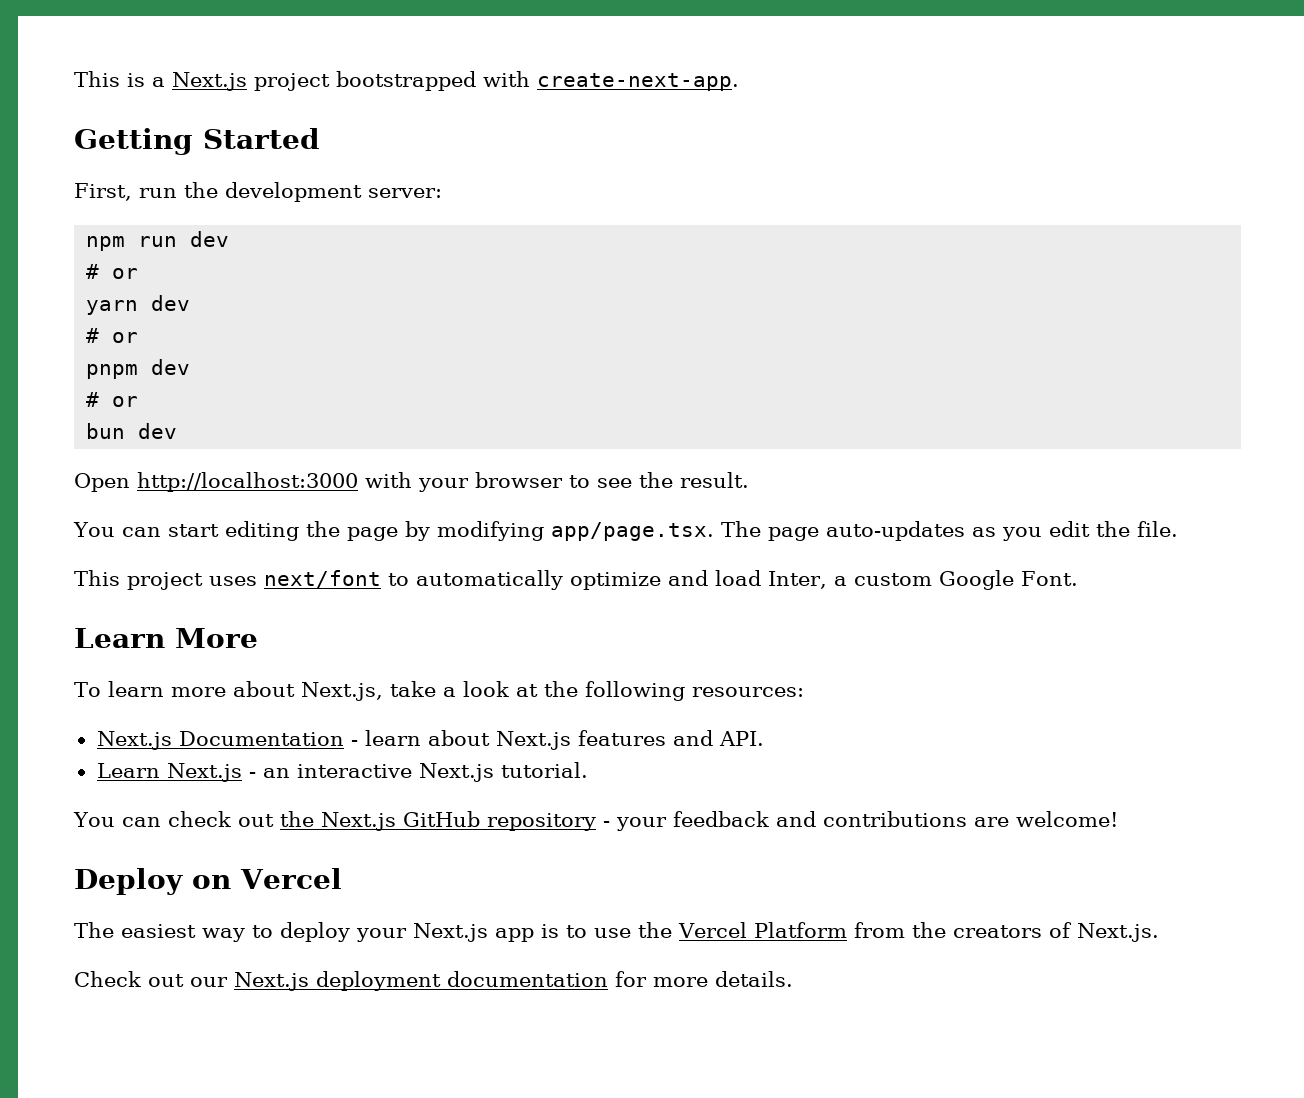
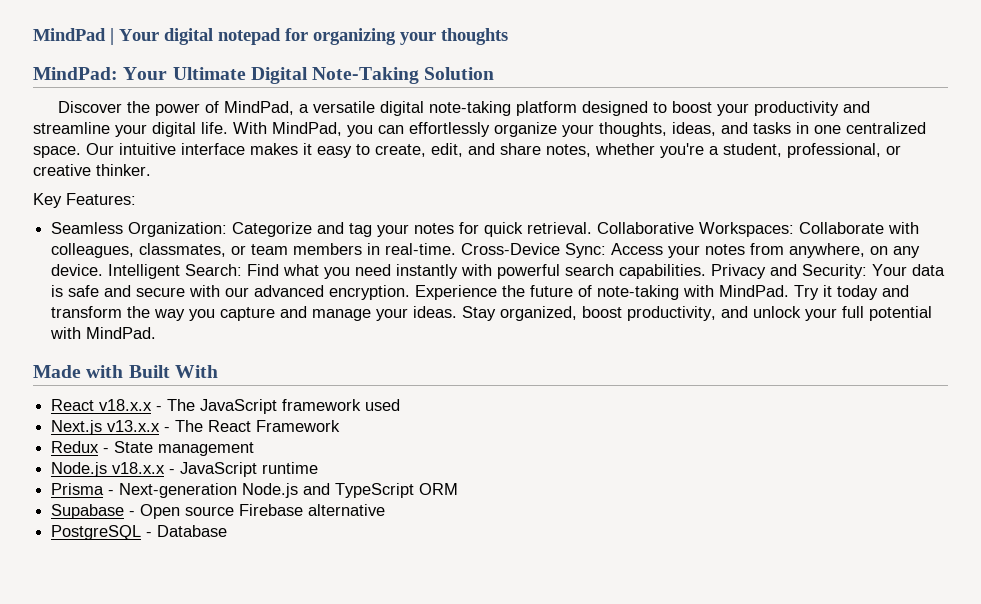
[74,71,739,91] [74,128,320,155] [74,182,442,202] [86,231,230,251] [86,264,139,279] [86,295,191,315] [86,328,139,343] [86,359,191,379] [86,392,139,407] [86,423,178,439] [74,472,749,492] [73,521,1178,541] [74,570,1078,590] [74,628,258,648] [74,681,804,701] [96,730,764,750] [96,762,588,782] [73,811,1118,831] [74,868,342,895] [74,922,1159,942] [74,971,793,991] This is a Next.js project bootstrapped with create-next-app. // Getting Started // First, run the development server: // npm run dev // # or // yarn dev // # or // pnpm dev // # or // bun dev // Open http://localhost:3000 with your browser to see the result. // You can start editing the page by modifying app/page.tsx. The page auto-updates as you edit the file. // This project uses next/font to automatically optimize and load Inter, a custom Google Font. // Learn More // To learn more about Next.js, take a look at the following resources: // Next.js Documentation - learn about Next.js features and API. // Learn Next.js - an interactive Next.js tutorial. // You can check out the Next.js GitHub repository - your feedback and contributions are welcome! // Deploy on Vercel // The easiest way to deploy your Next.js app is to use the Vercel Platform from the creators of Next.js. // Check out our Next.js deployment documentation for more details. -> [33,28,508,45] [33,67,495,84] [58,101,871,116] [33,122,926,137] [33,143,901,158] [33,164,151,176] [33,193,136,208] [51,222,920,237] [51,243,921,258] [51,264,946,279] [51,285,910,300] [51,306,933,321] [50,327,157,339] [33,365,218,378] [51,399,401,414] [51,420,341,435] [51,441,255,456] [51,462,319,477] [51,483,459,498] [51,504,386,519] [51,525,228,540] MindPad | Your digital notepad for organizing your thoughts // MindPad: Your Ultimate Digital Note-Taking Solution // Discover the power of MindPad, a versatile digital note-taking platform designed to boost your productivity and streamline your digital life. With MindPad, you can effortlessly organize your thoughts, ideas, and tasks in one centralized space. Our intuitive interface makes it easy to create, edit, and share notes, whether you're a student, professional, or creative thinker. // Key Features: // Seamless Organization: Categorize and tag your notes for quick retrieval. Collaborative Workspaces: Collaborate with colleagues, classmates, or team members in real-time. Cross-Device Sync: Access your notes from anywhere, on any device. Intelligent Search: Find what you need instantly with powerful search capabilities. Privacy and Security: Your data is safe and secure with our advanced encryption. Experience the future of note-taking with MindPad. Try it today and transform the way you capture and manage your ideas. Stay organized, boost productivity, and unlock your full potential with MindPad. // Made with Built With // React v18.x.x - The JavaScript framework used // Next.js v13.x.x - The React Framework // Redux - State management // Node.js v18.x.x - JavaScript runtime // Prisma - Next-generation Node.js and TypeScript ORM // Supabase - Open source Firebase alternative // PostgreSQL - Database

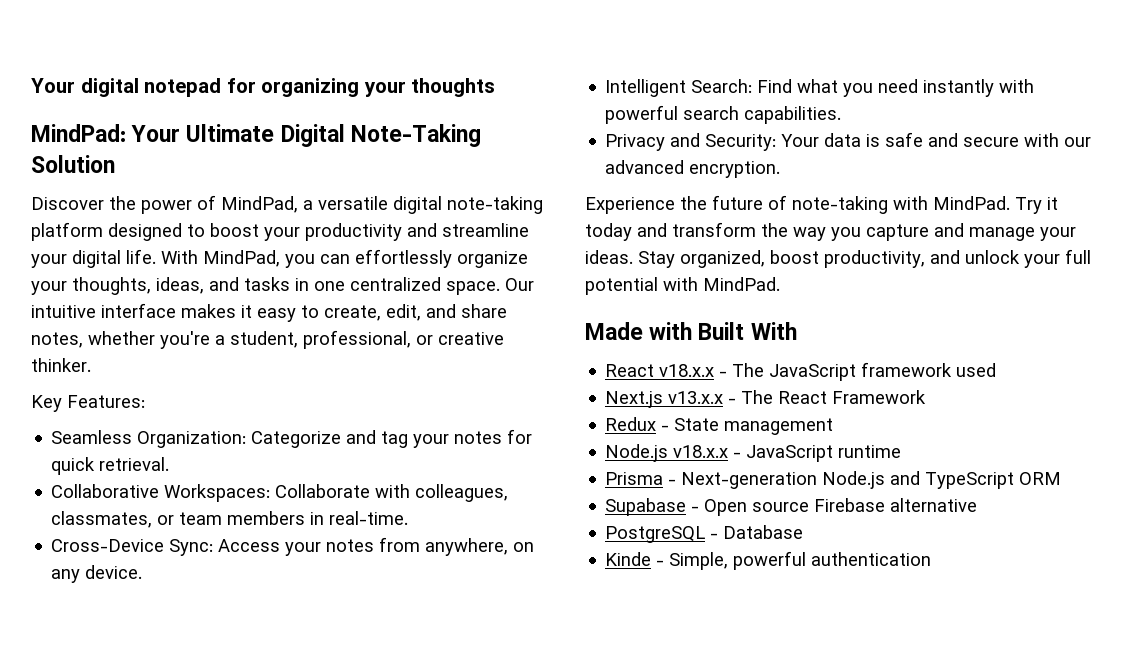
[33,28,114,45] MindPad | -> (31, 85) none
(593, 228) none -> (170, 464) //
(457, 249) none -> (409, 518) //
(104, 270) none -> (143, 572) //
(707, 271) none -> (842, 115) //
(411, 292) none -> (781, 169) //
(228, 531) none -> [605,551,932,570] // Kinde - Simple, powerful authentication

